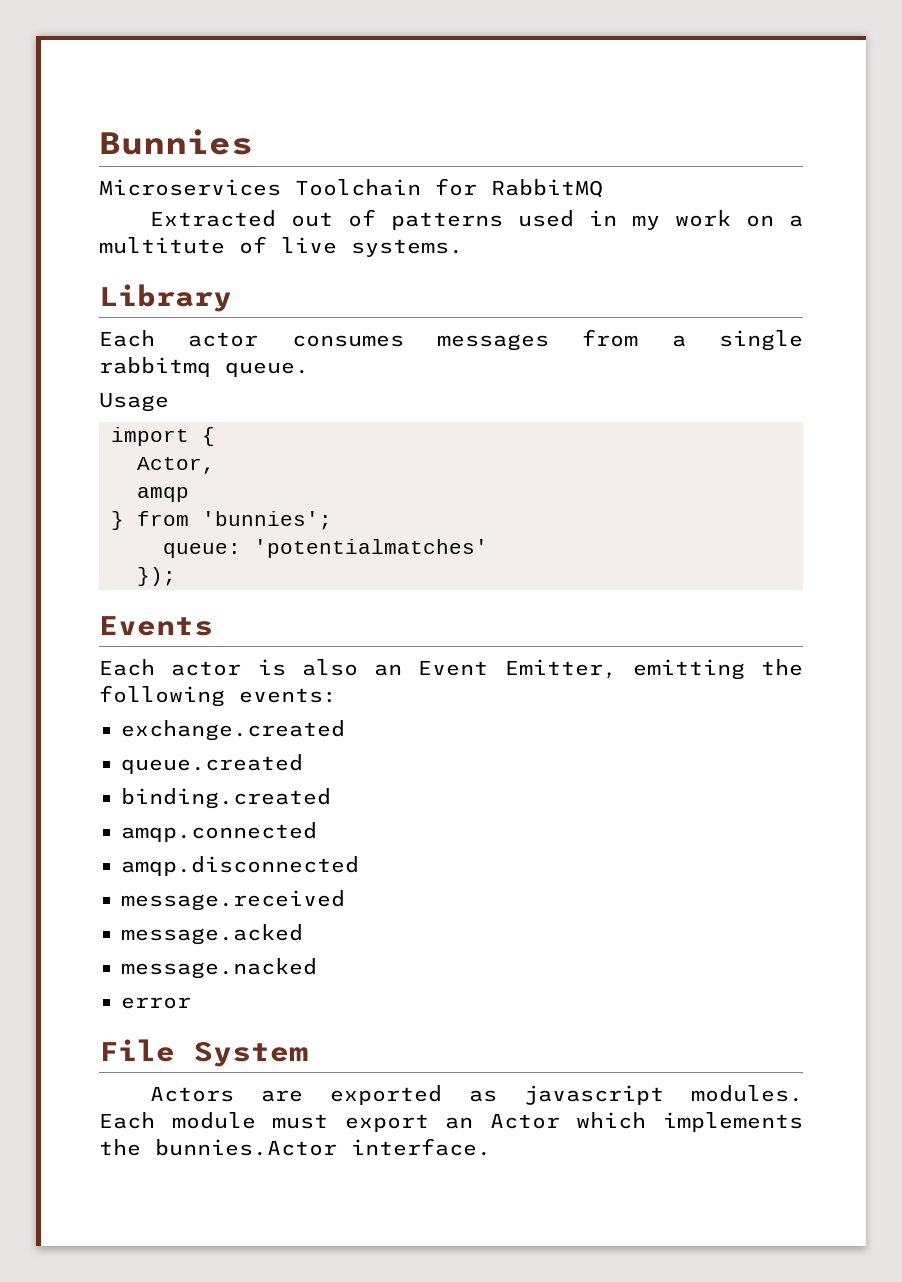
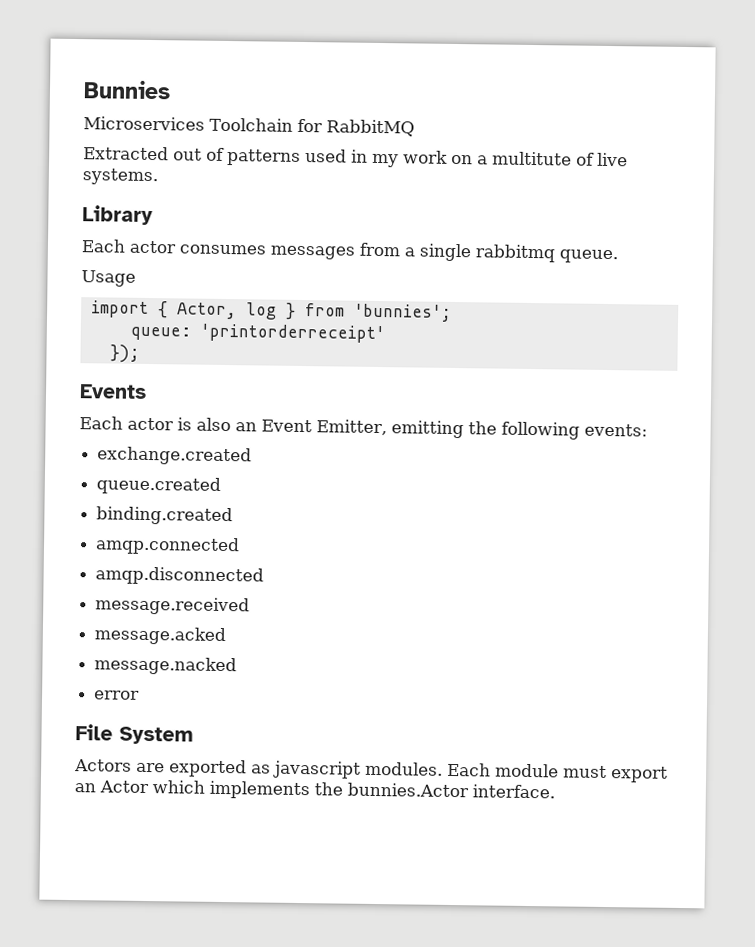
(215, 436) // -> (168, 310) none
[137,487,189,502] // amqp // -> [245,302,277,320] log
[254,539,488,558] 'potentialmatches' -> [199,323,385,344] 'printorderreceipt'

